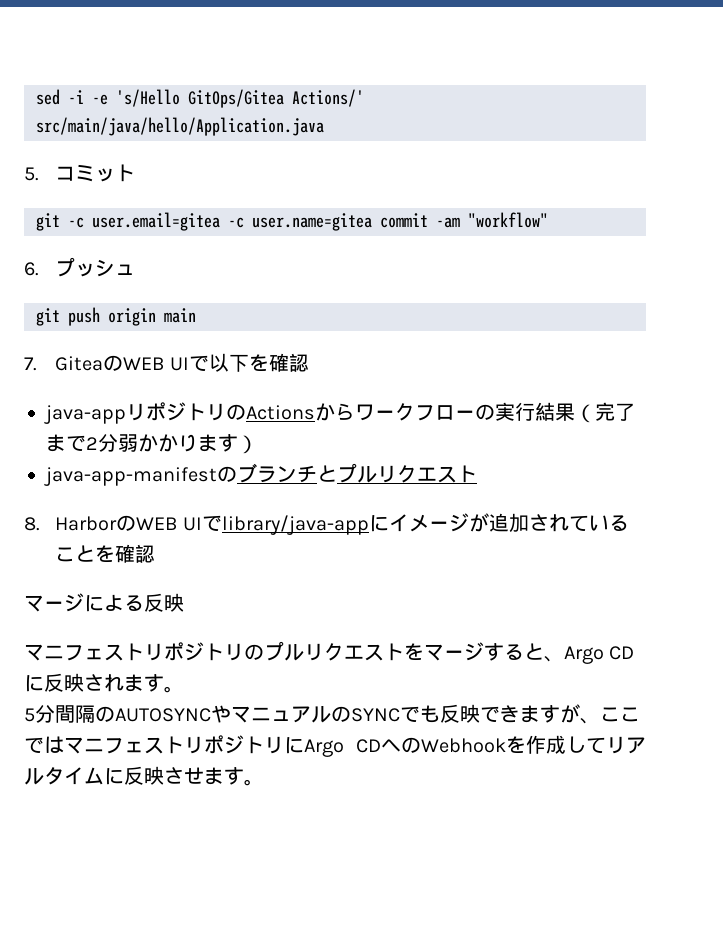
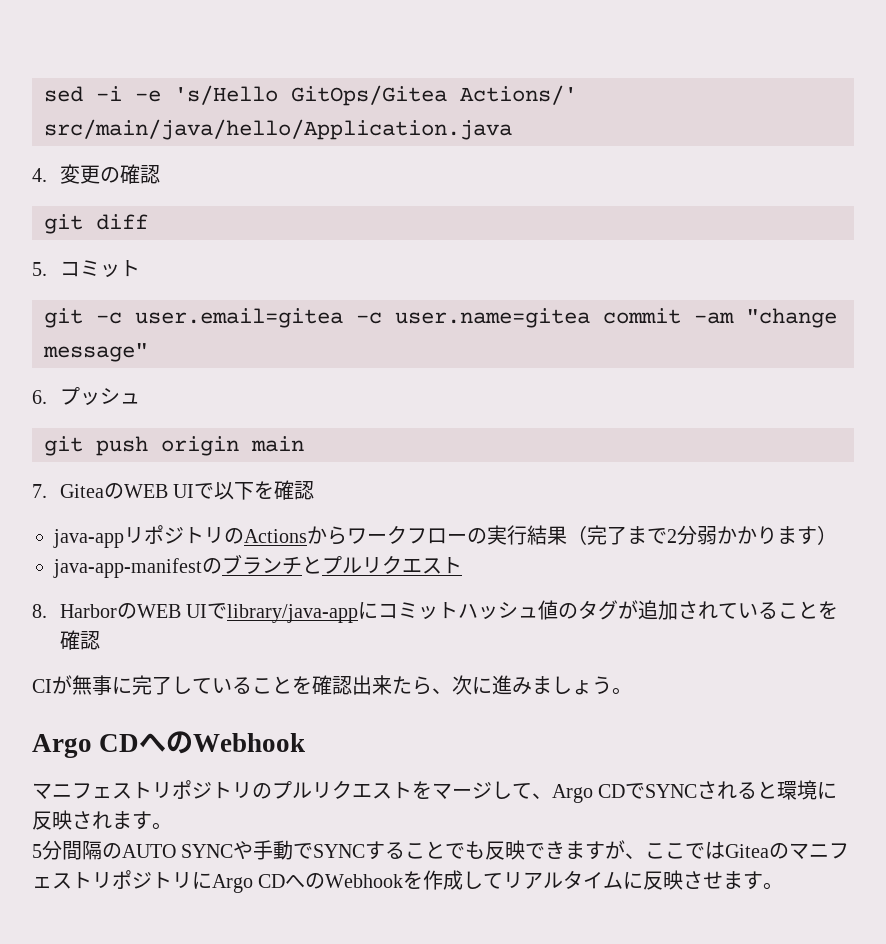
(324, 126) none -> [32,164,161,184] [44,214,148,234] // 4.変更の確認 // git diff
[468,212,548,228] "workflow" -> [746,308,837,328] [43,343,148,362] "change message"
[388,513,469,532] イメージ -> [378,600,619,620] コミットハッシュ値のタグ
[24,593,184,612] マージによる反映 -> [32,675,632,695] [32,731,306,758] CIが無事に完了していることを確認出来たら、次に進みましょう。 // Argo CDへのWebhook
[484,643,544,661] すると -> [492,781,532,799] して
(635, 653) none -> [625,780,818,800] でSYNCされると環境
[115,705,400,723] AUTOSYNCやマニュアルのSYNC -> [122,840,446,860] AUTO SYNCや手動でSYNCすること
(64, 745) none -> [725,843,790,859] Giteaの

